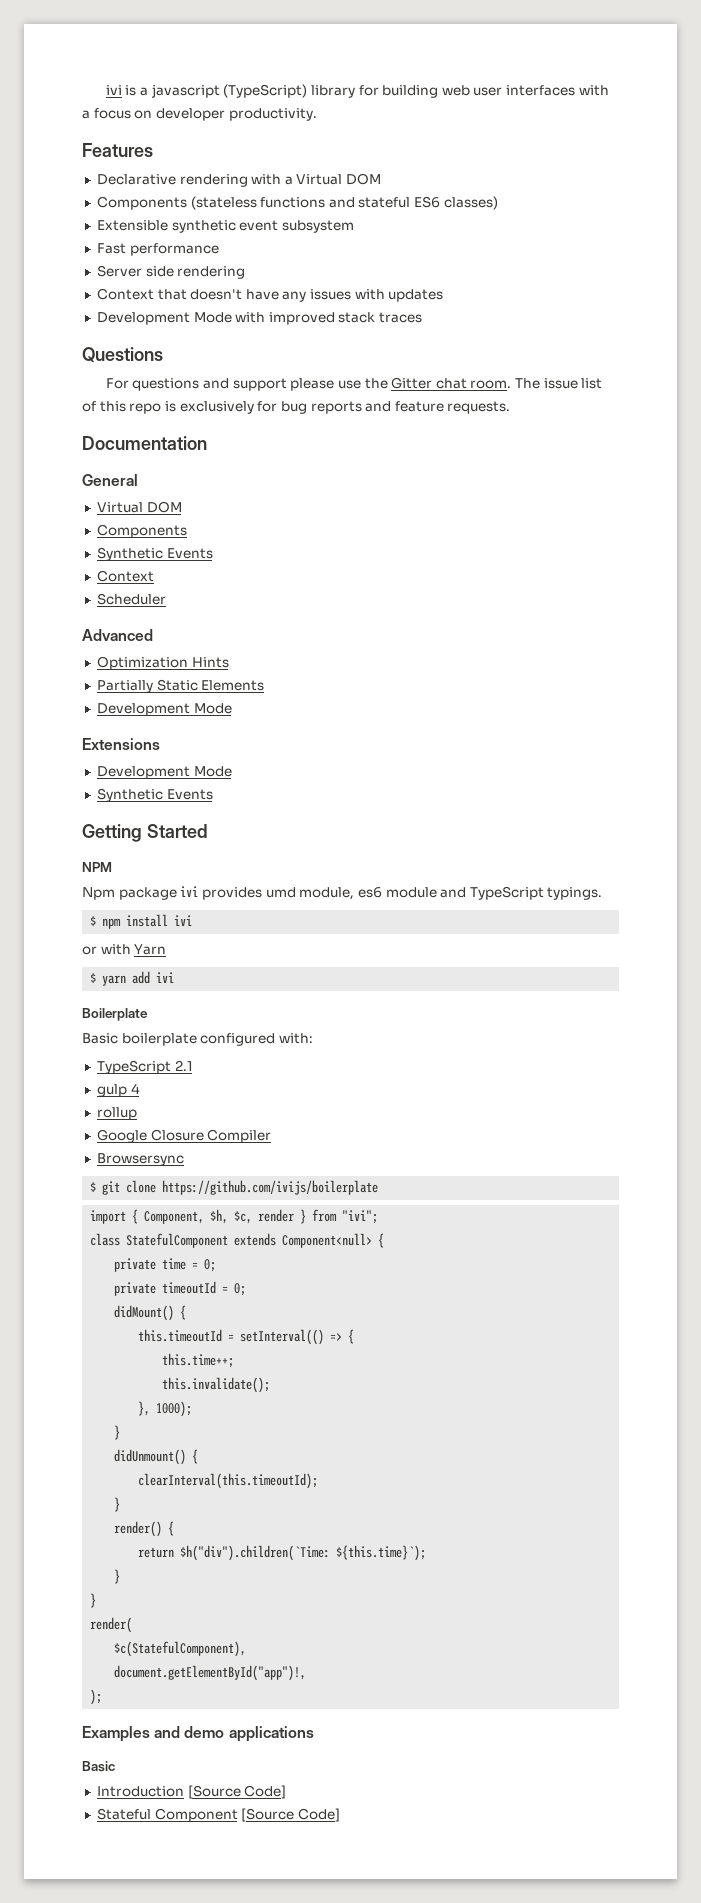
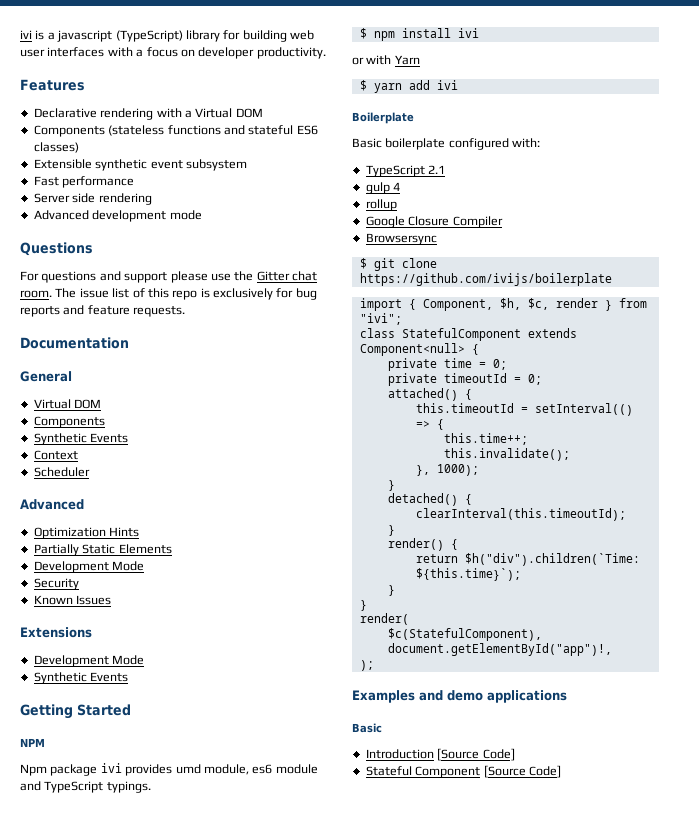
[96,288,444,302] [96,312,423,325] Context that doesn't have any issues with updates // Development Mode with improved stack traces -> [33,210,202,222] Advanced development mode
(232, 708) none -> [33,578,79,590] [33,595,112,605] // Security // Known Issues
[114,1305,175,1321] didMount() -> [387,388,458,401] attached()
[114,1449,187,1465] didUnmount() -> [387,493,458,506] detached()

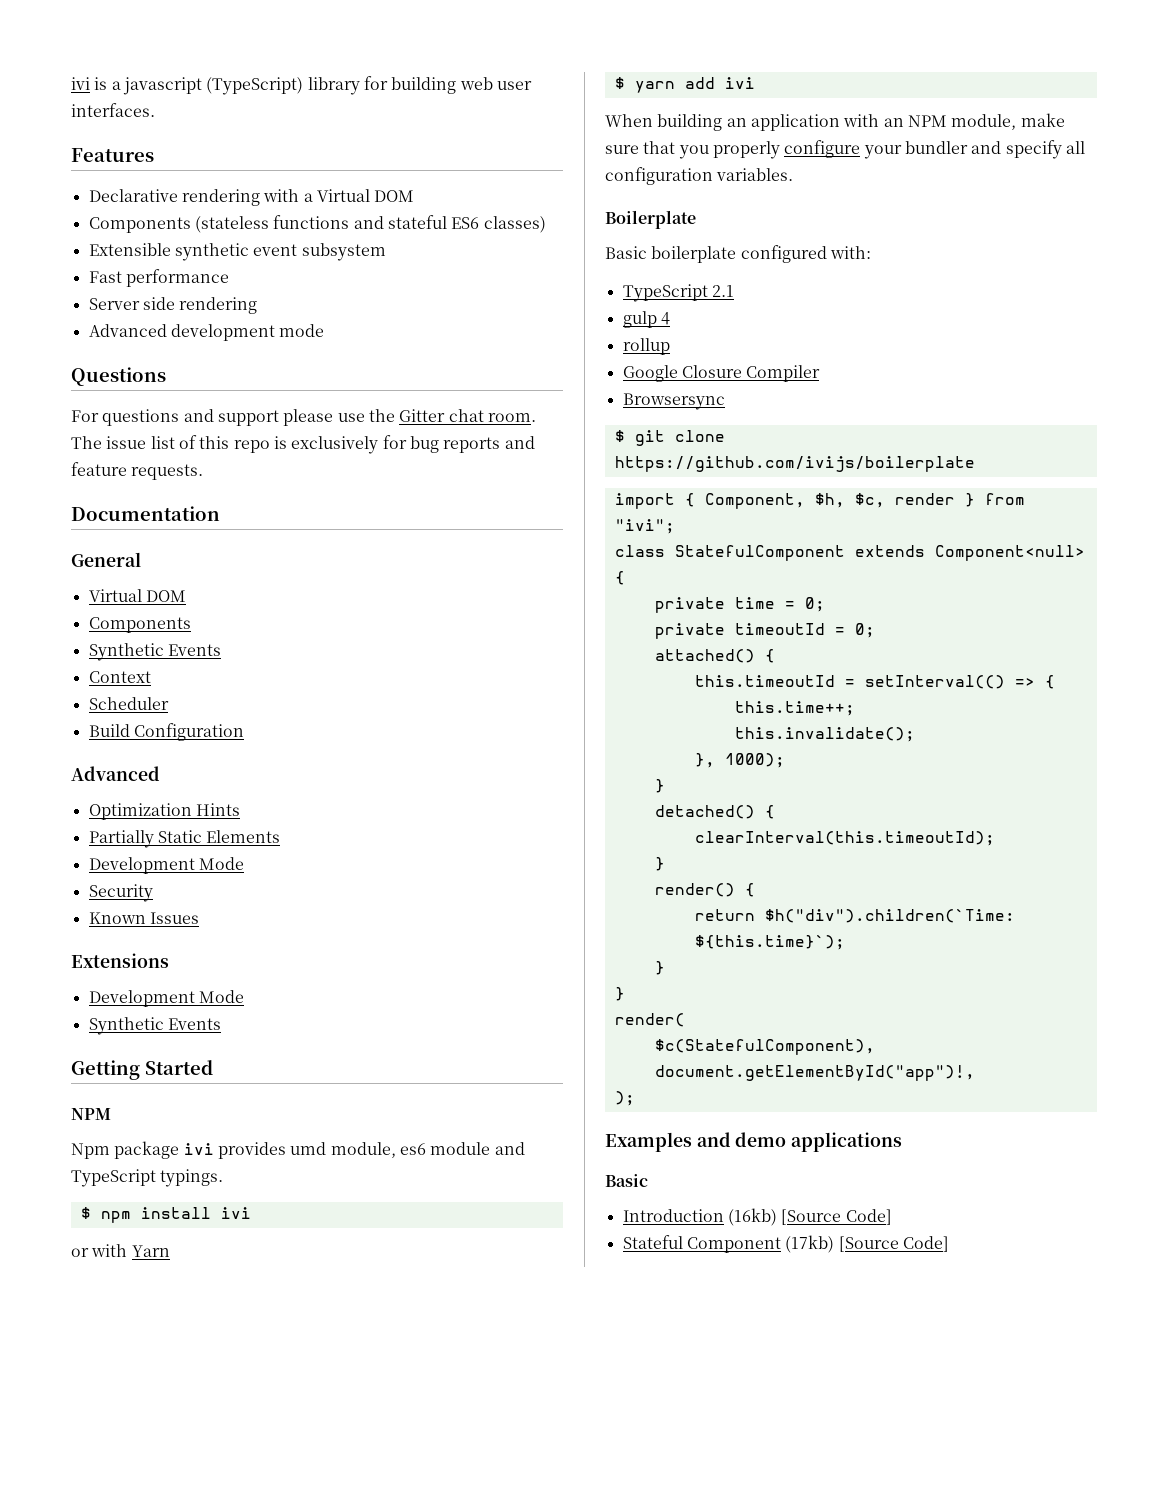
[47,47,326,59] interfaces with a focus on developer productivity. -> [71,103,155,117] interfaces.
(90, 472) none -> [88,723,244,741] // Build Configuration
(458, 85) none -> [605,113,1065,131] [605,140,1085,159] [605,167,794,185] // When building an application with an NPM module, make sure that you properly configure your bundler and specify all configuration variables.
(434, 754) none -> [727,1208,777,1226] (16kb)
(481, 772) none -> [785,1235,835,1253] (17kb)

